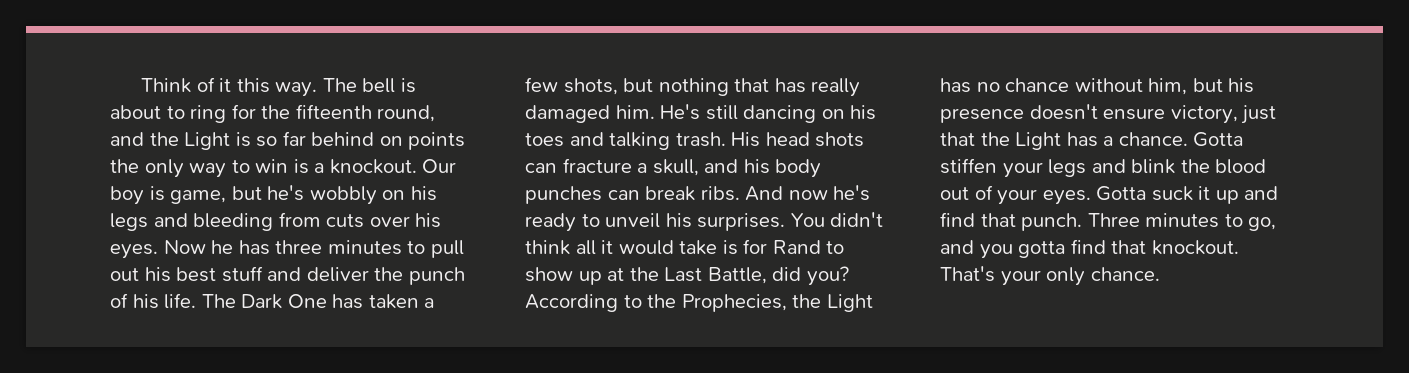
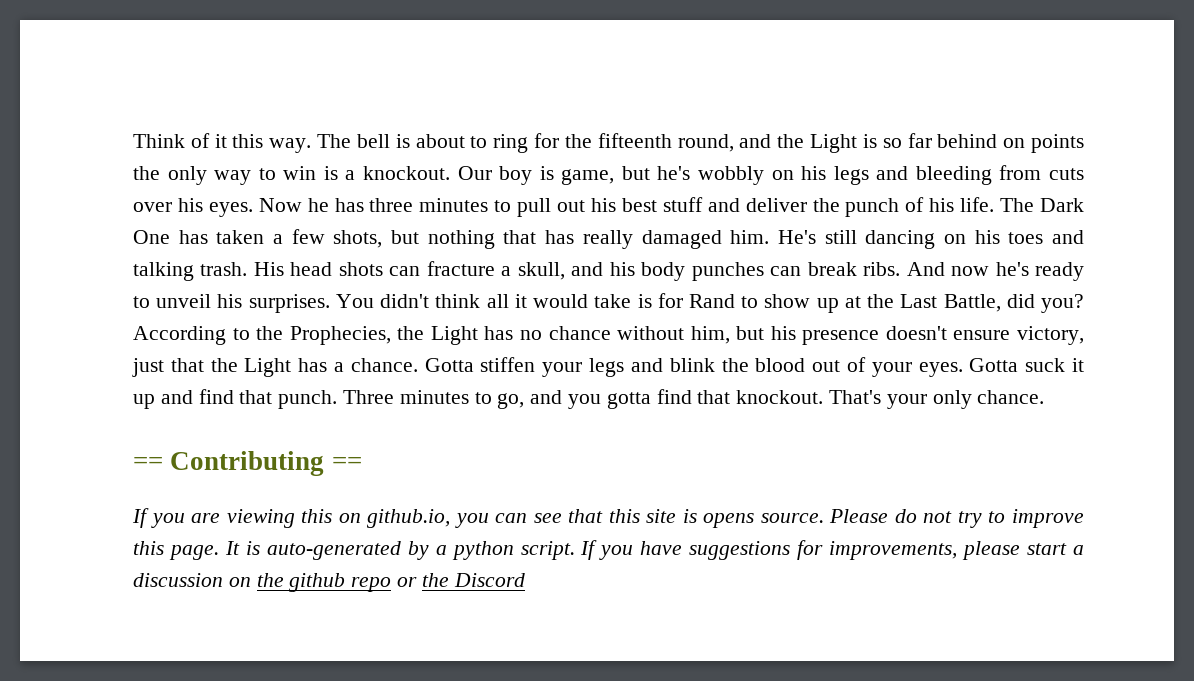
(1160, 274) none -> [133,451,362,476] [132,508,1084,528] [133,540,1085,560] [133,573,525,592] // == Contributing == // If you are viewing this on github.io, you can see that this site is opens source. Please do not try to improve this page. It is auto-generated by a python script. If you have suggestions for improvements, please start a discussion on the github repo or the Discord

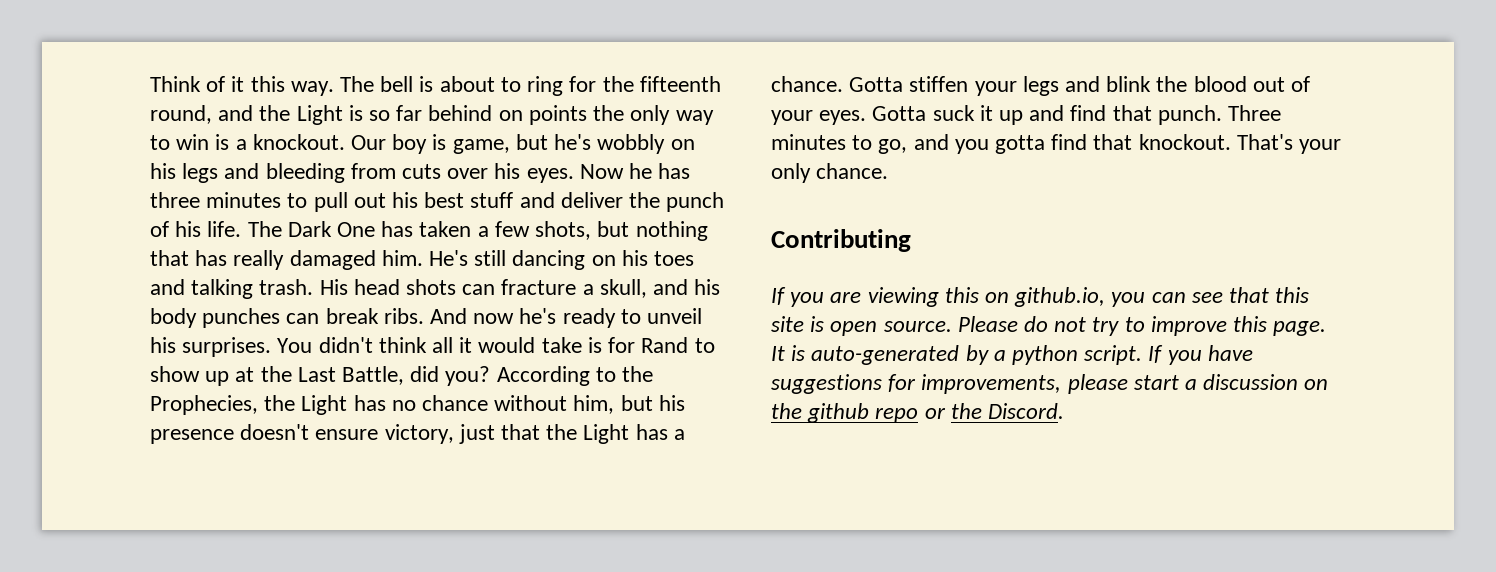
[133,457,163,470] == -> (889, 171) none
[331,457,362,470] == -> (911, 240) none
[703,513,755,528] opens -> [830,321,878,336] open
[453,573,525,587] Discord -> [988,403,1065,419] Discord.

